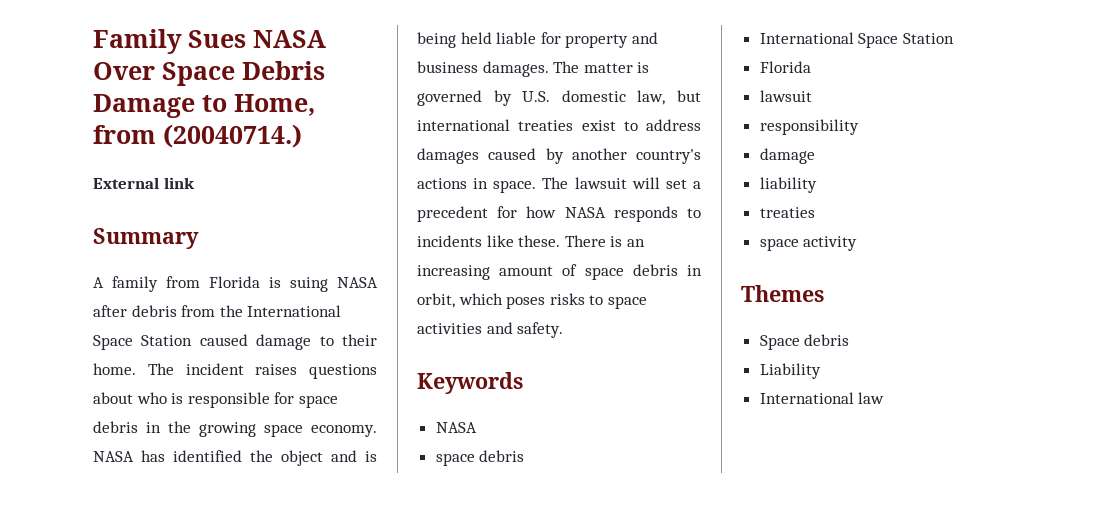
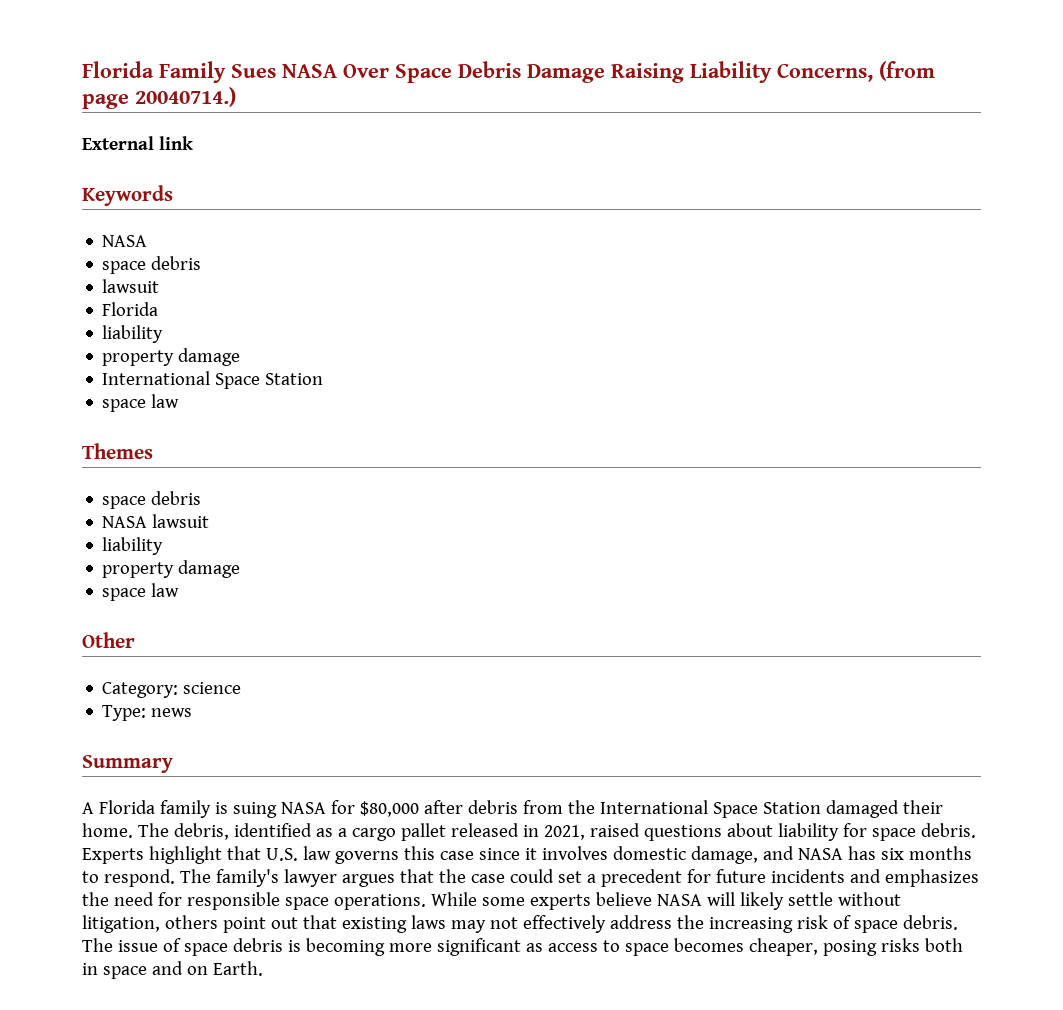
(93, 41) none -> [82,61,154,78] Florida
[202,94,315,116] [93,124,302,148] [93,177,195,189] [93,228,199,249] [93,276,378,292] [93,305,342,317] [93,334,377,350] [93,363,377,379] [93,392,338,408] [93,421,377,437] [93,450,377,466] [417,32,658,48] [417,61,650,77] [417,90,701,106] [417,119,701,131] [417,148,701,164] [417,177,701,193] [417,206,701,222] [417,235,645,247] [417,264,702,280] [417,293,647,309] [417,322,564,338] [417,372,523,394] [435,422,477,433] [435,450,525,466] [759,32,954,48] [759,61,811,73] [759,90,812,102] [759,119,859,135] [759,148,815,164] [759,177,817,193] [759,207,815,218] [759,236,858,251] [741,285,824,302] [759,334,850,350] [759,363,821,379] [759,392,885,404] to Home, from (20040714.) // External link // Summary // A family from Florida is suing NASA after debris from the International Space Station caused damage to their home. The incident raises questions about who is responsible for space debris in the growing space economy. NASA has identified the object and is being held liable for property and business damages. The matter is governed by U.S. domestic law, but international treaties exist to address damages caused by another country's actions in space. The lawsuit will set a precedent for how NASA responds to incidents like these. There is an increasing amount of space debris in orbit, which poses risks to space activities and safety. // Keywords // NASA // space debris // International Space Station // Florida // lawsuit // responsibility // damage // liability // treaties // space activity // Themes // Space debris // Liability // International law -> [611,61,935,83] [82,87,236,109] [82,136,193,150] [82,185,173,206] [102,235,148,247] [102,256,202,274] [102,279,160,293] [102,302,159,316] [102,325,164,343] [102,348,241,366] [102,371,324,389] [102,394,180,412] [82,443,153,459] [102,491,202,509] [102,514,210,528] [102,537,164,555] [102,560,241,578] [102,583,180,601] [82,632,135,648] [102,682,242,698] [102,705,193,721] [82,755,173,773] [82,800,943,818] [82,823,976,841] [82,846,972,864] [82,869,979,887] [82,892,901,910] [82,915,958,933] [82,938,963,956] [82,961,263,979] Raising Liability Concerns, (from page 20040714.) // External link // Keywords // NASA // space debris // lawsuit // Florida // liability // property damage // International Space Station // space law // Themes // space debris // NASA lawsuit // liability // property damage // space law // Other // Category: science // Type: news // Summary // A Florida family is suing NASA for $80,000 after debris from the International Space Station damaged their home. The debris, identified as a cargo pallet released in 2021, raised questions about liability for space debris. Experts highlight that U.S. law governs this case since it involves domestic damage, and NASA has six months to respond. The family's lawyer argues that the case could set a precedent for future incidents and emphasizes the need for responsible space operations. While some experts believe NASA will likely settle without litigation, others point out that existing laws may not effectively address the increasing risk of space debris. The issue of space debris is becoming more significant as access to space becomes cheaper, posing risks both in space and on Earth.

